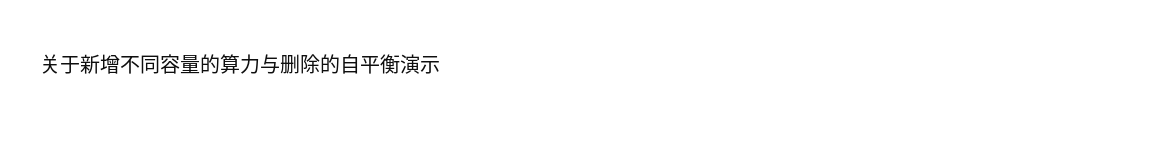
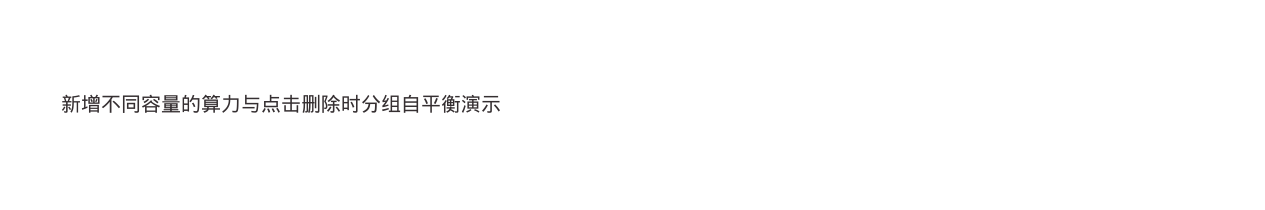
[40,54,80,74] 关于 -> (61, 103) none
[280,54,340,74] 删除的 -> [261,94,401,113] 点击删除时分组

